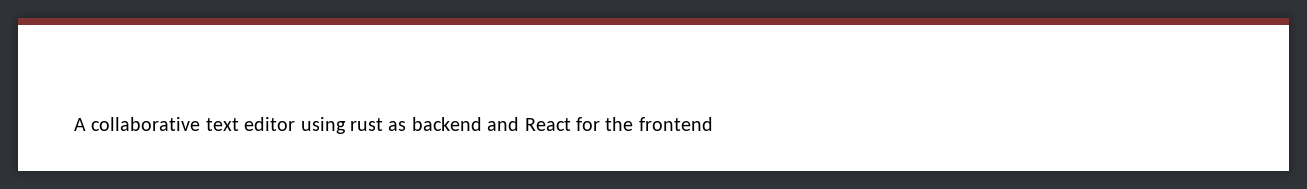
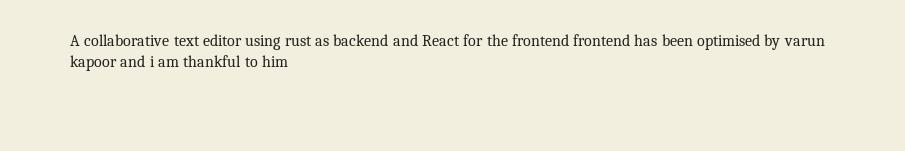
(713, 124) none -> [573,34,825,50] [70,55,288,71] frontend has been optimised by varun kapoor and i am thankful to him

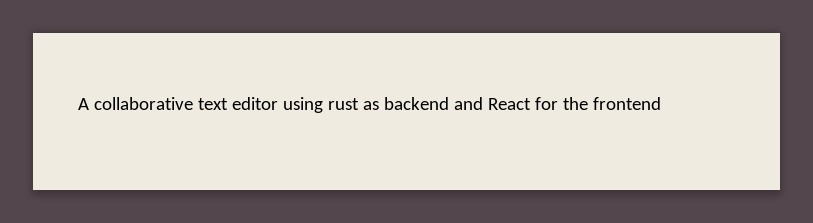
[573,34,825,50] [70,55,288,71] frontend has been optimised by varun kapoor and i am thankful to him -> (661, 103) none

